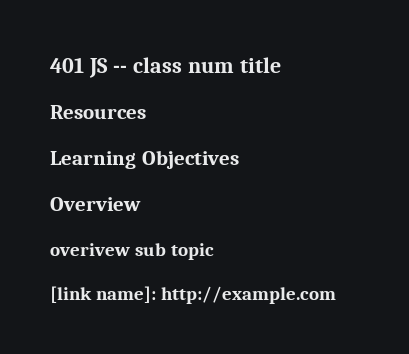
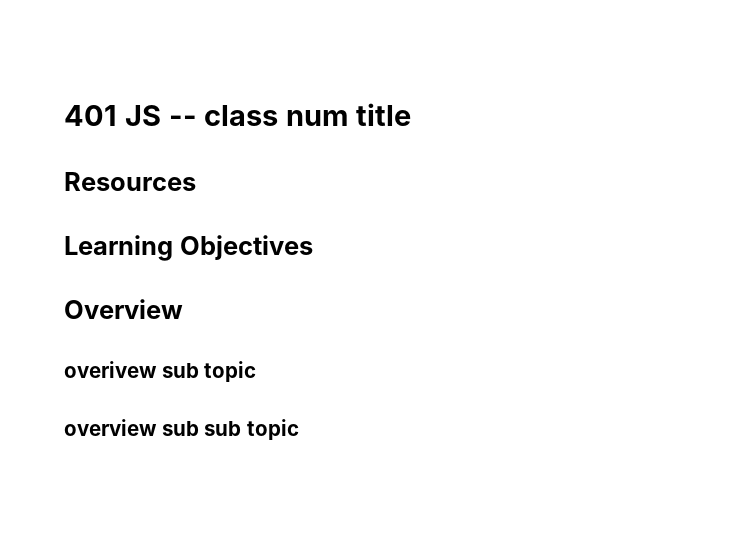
[50,286,337,304] [link name]: http://example.com -> [64,419,299,440] overview sub sub topic

